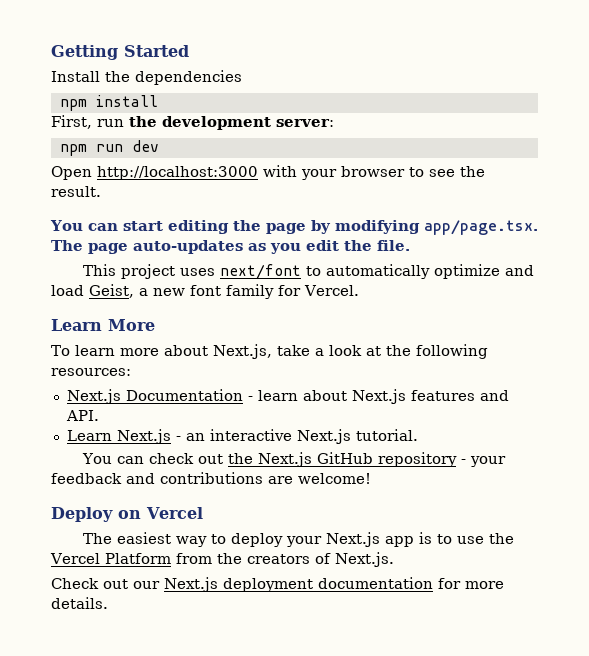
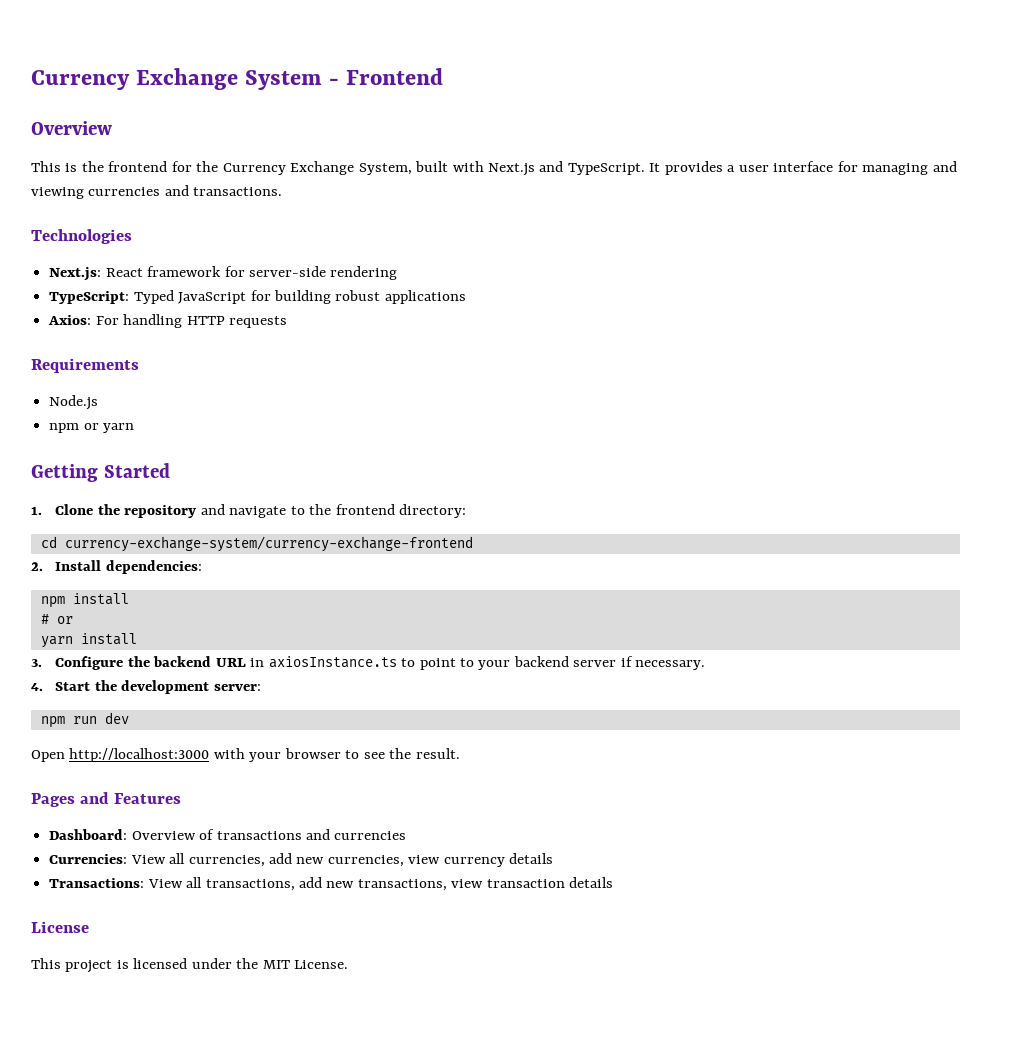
[51,45,189,60] [51,70,242,85] [59,95,158,111] [51,115,124,129] Getting Started // Install the dependencies // npm install // First, run -> [31,68,444,90] [31,121,112,135] [31,161,957,176] [31,185,283,199] [31,229,132,244] [49,266,398,281] [49,290,466,304] [48,314,287,328] [31,358,139,373] [49,395,99,410] [49,423,135,433] [31,463,170,482] [31,504,467,518] [40,536,473,552] [31,560,202,574] [40,593,129,608] [40,614,73,624] [40,633,137,648] [31,656,706,670] [31,682,91,691] Currency Exchange System - Frontend // Overview // This is the frontend for the Currency Exchange System, built with Next.js and TypeScript. It provides a user interface for managing and viewing currencies and transactions. // Technologies // Next.js: React framework for server-side rendering // TypeScript: Typed JavaScript for building robust applications // Axios: For handling HTTP requests // Requirements // Node.js // npm or yarn // Getting Started // 1. Clone the repository and navigate to the frontend directory: // cd currency-exchange-system/currency-exchange-frontend // 2. Install dependencies: // npm install // # or // yarn install // 3. Configure the backend URL in axiosInstance.ts to point to your backend server if necessary. // 4. Start
[50,220,538,235] [51,240,410,254] [83,264,535,280] [51,284,359,299] [51,319,155,331] [51,344,488,359] [51,368,131,376] [66,389,509,404] [65,410,99,421] [66,429,418,444] [82,452,507,467] [51,472,371,484] [51,507,203,522] [83,532,515,547] [50,552,394,567] [51,577,504,592] [51,597,108,609] You can start editing the page by modifying app/page.tsx. The page auto-updates as you edit the file. // This project uses next/font to automatically optimize and load Geist, a new font family for Vercel. // Learn More // To learn more about Next.js, take a look at the following resources: // Next.js Documentation - learn about Next.js features and API. // Learn Next.js - an interactive Next.js tutorial. // You can check out the Next.js GitHub repository - your feedback and contributions are welcome! // Deploy on Vercel // The easiest way to deploy your Next.js app is to use the Vercel Platform from the creators of Next.js. // Check out our Next.js deployment documentation for more details. -> [31,792,182,807] [49,829,407,840] [49,853,554,867] [49,877,614,891] [31,921,89,933] [31,958,349,973] Pages and Features // Dashboard: Overview of transactions and currencies // Currencies: View all currencies, add new currencies, view currency details // Transactions: View all transactions, add new transactions, view transaction details // License // This project is licensed under the MIT License.

